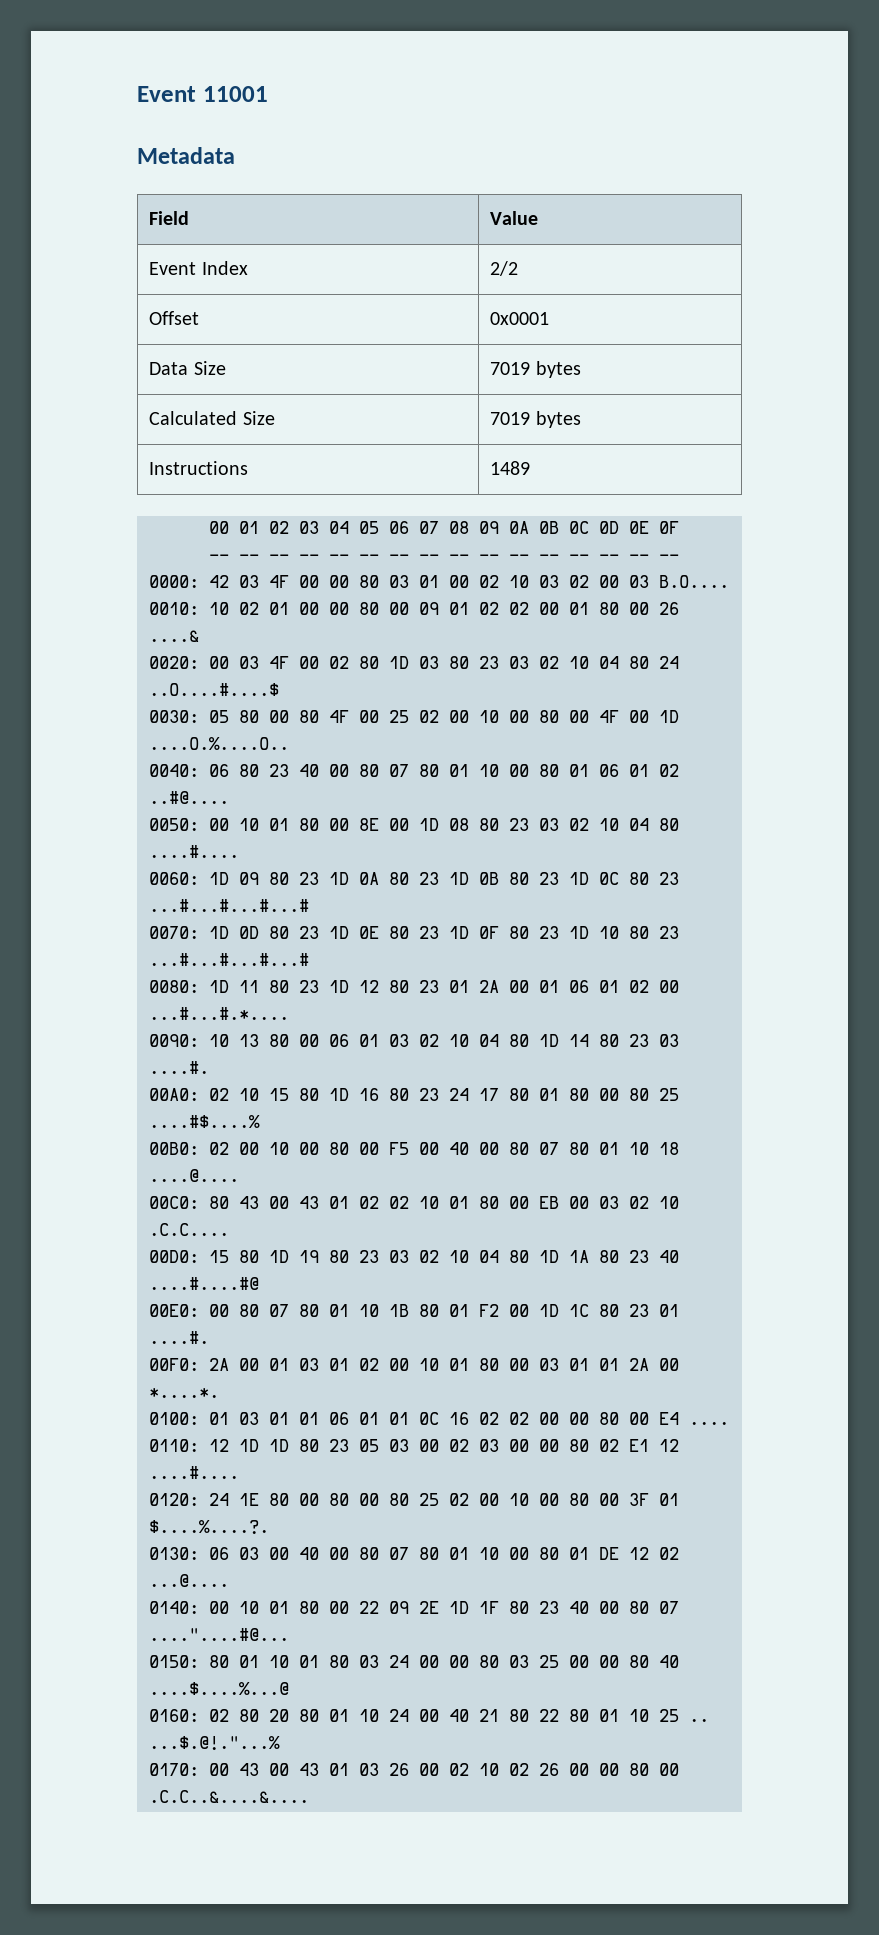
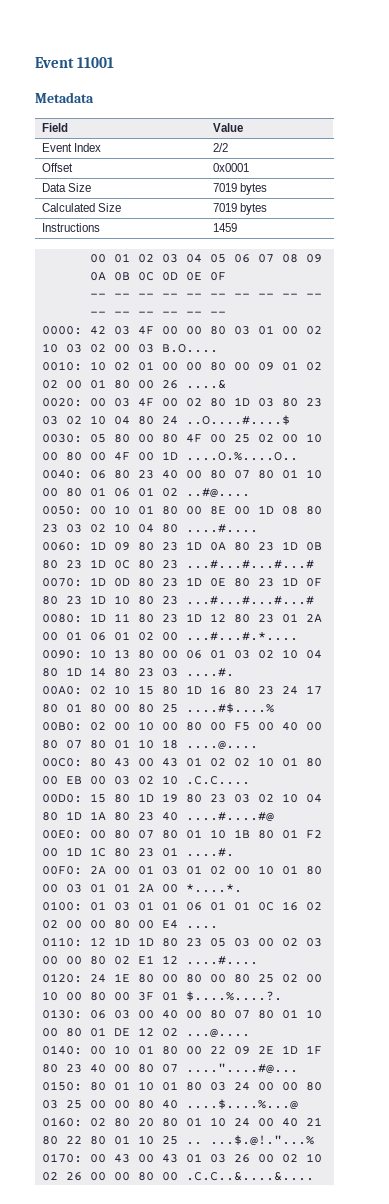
[490,461,531,475] 1489 -> [213,223,238,232] 1459

